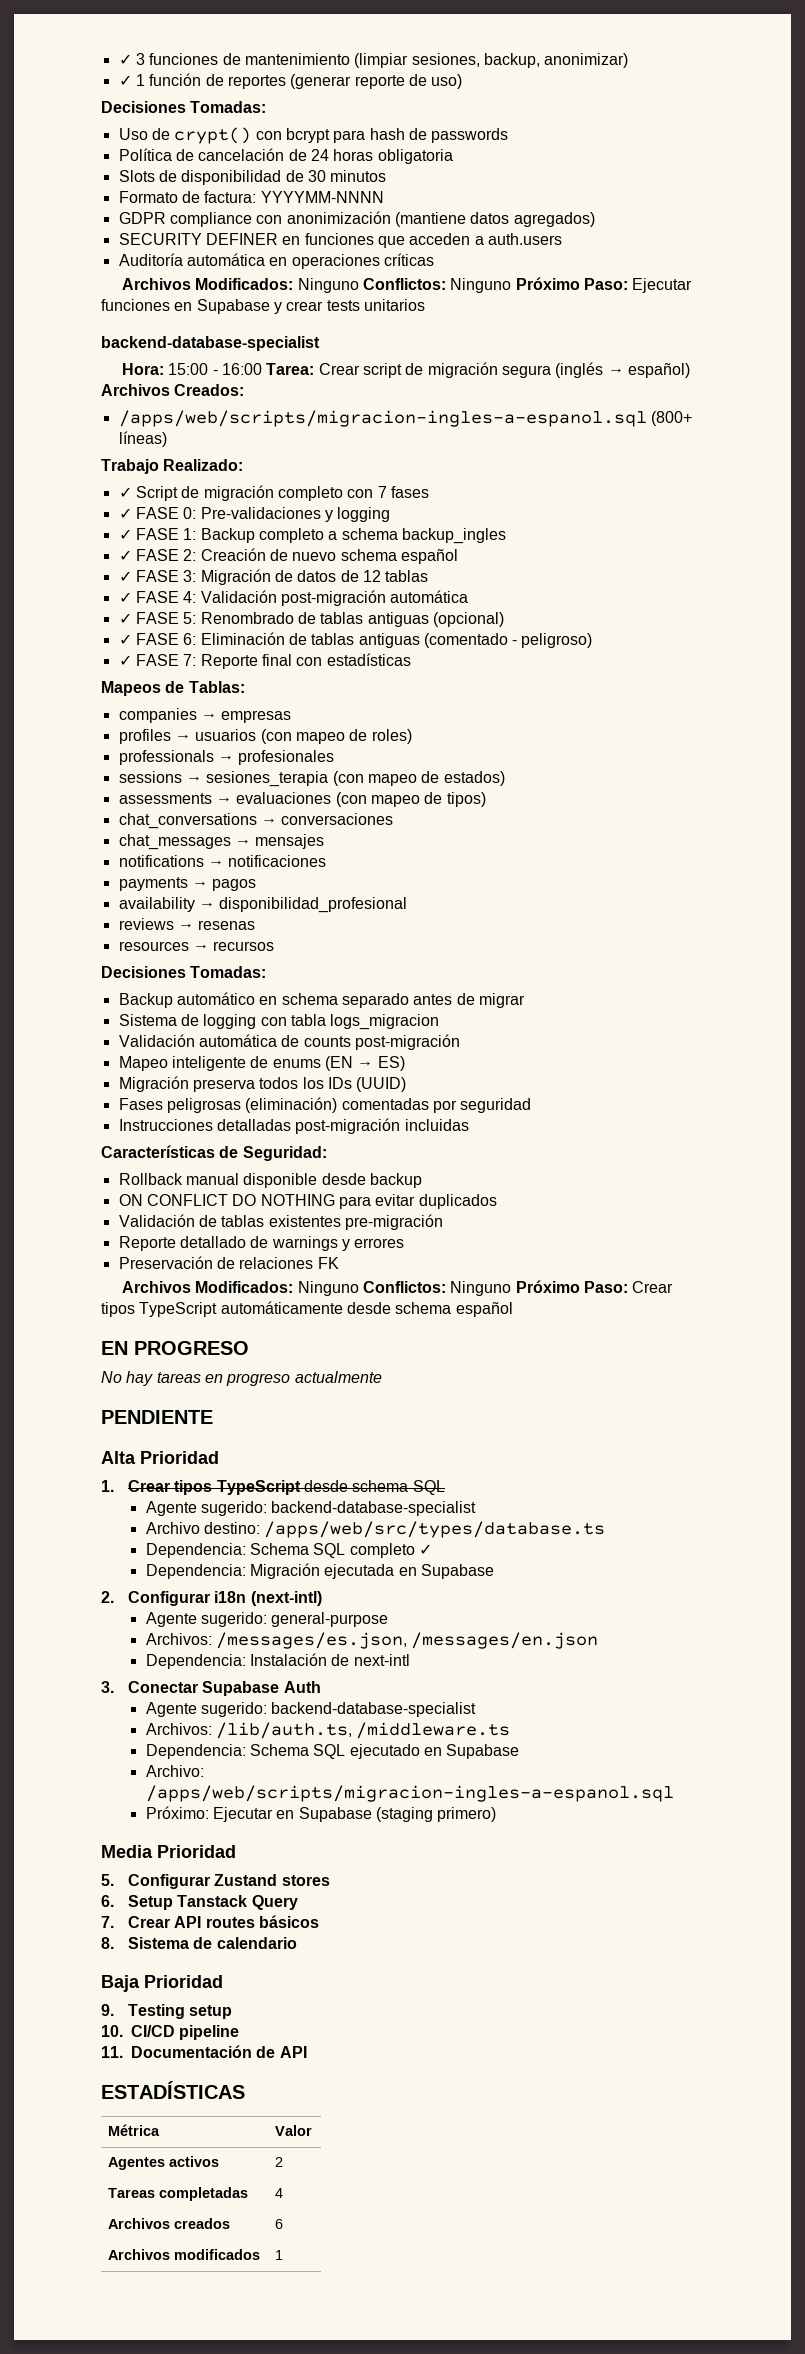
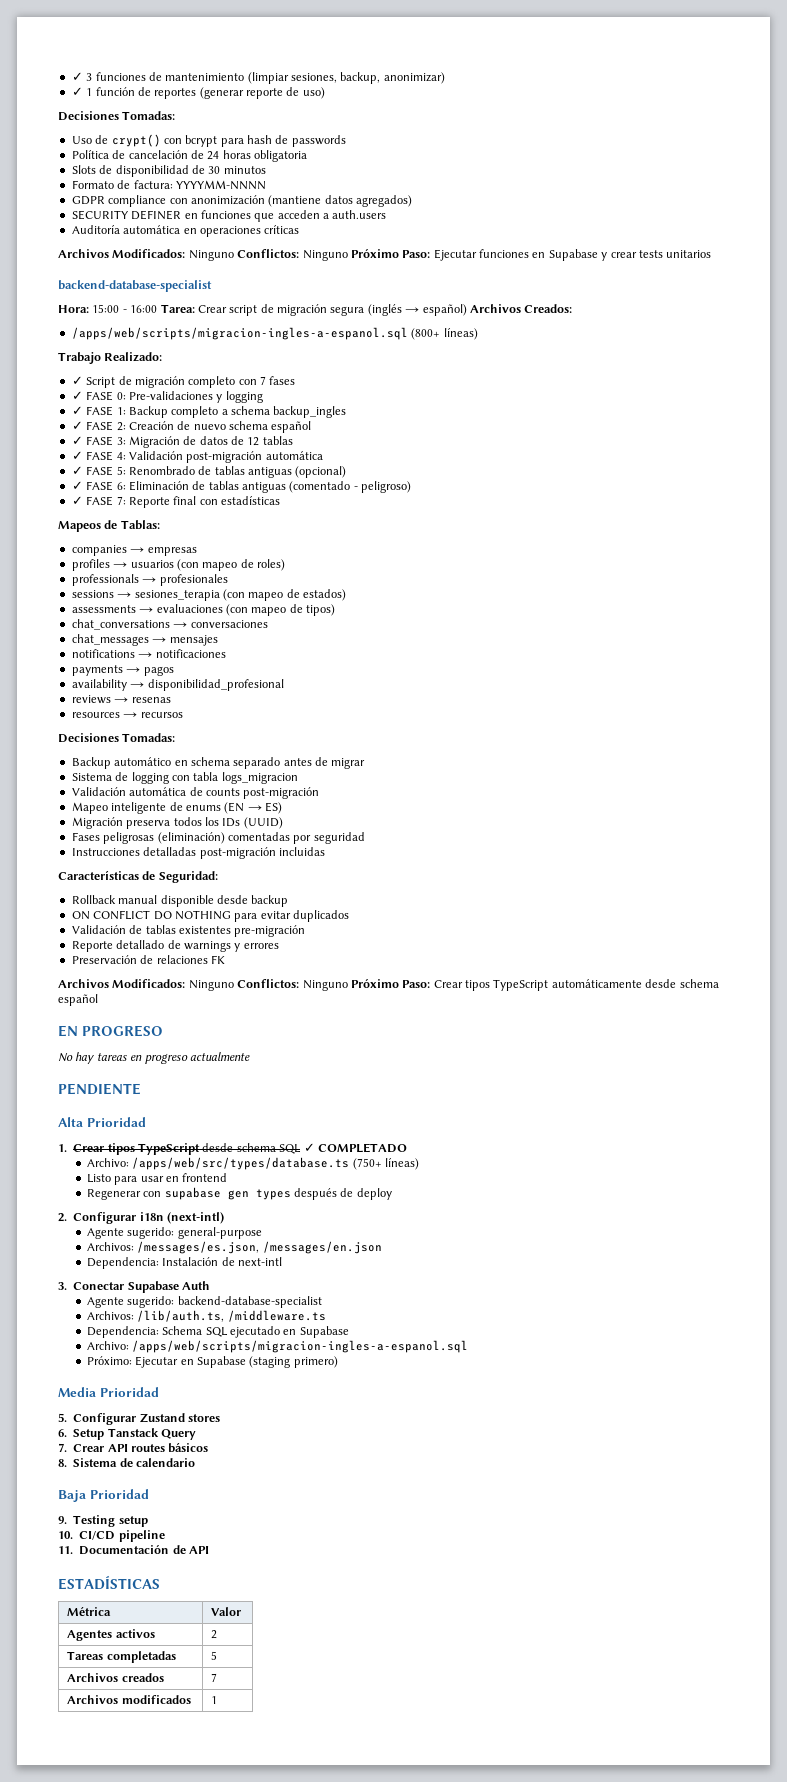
[145,1501,477,1516] [145,1521,606,1538] [145,1543,432,1558] [145,1563,494,1579] // Agente sugerido: backend-database-specialist // Archivo destino: /apps/web/src/types/database.ts // Dependencia: Schema SQL completo ✓ // Dependencia: Migración ejecutada en Supabase -> [303,1143,407,1153] [86,1157,420,1170] [86,1173,228,1185] [86,1187,392,1200] ✓ COMPLETADO // Archivo: /apps/web/src/types/database.ts (750+ líneas) // Listo para usar en frontend // Regenerar con supabase gen types después de deploy
[274,2188,283,2198] 4 -> [211,1651,218,1660] 5
[274,2219,283,2229] 6 -> [211,1673,218,1682] 7

